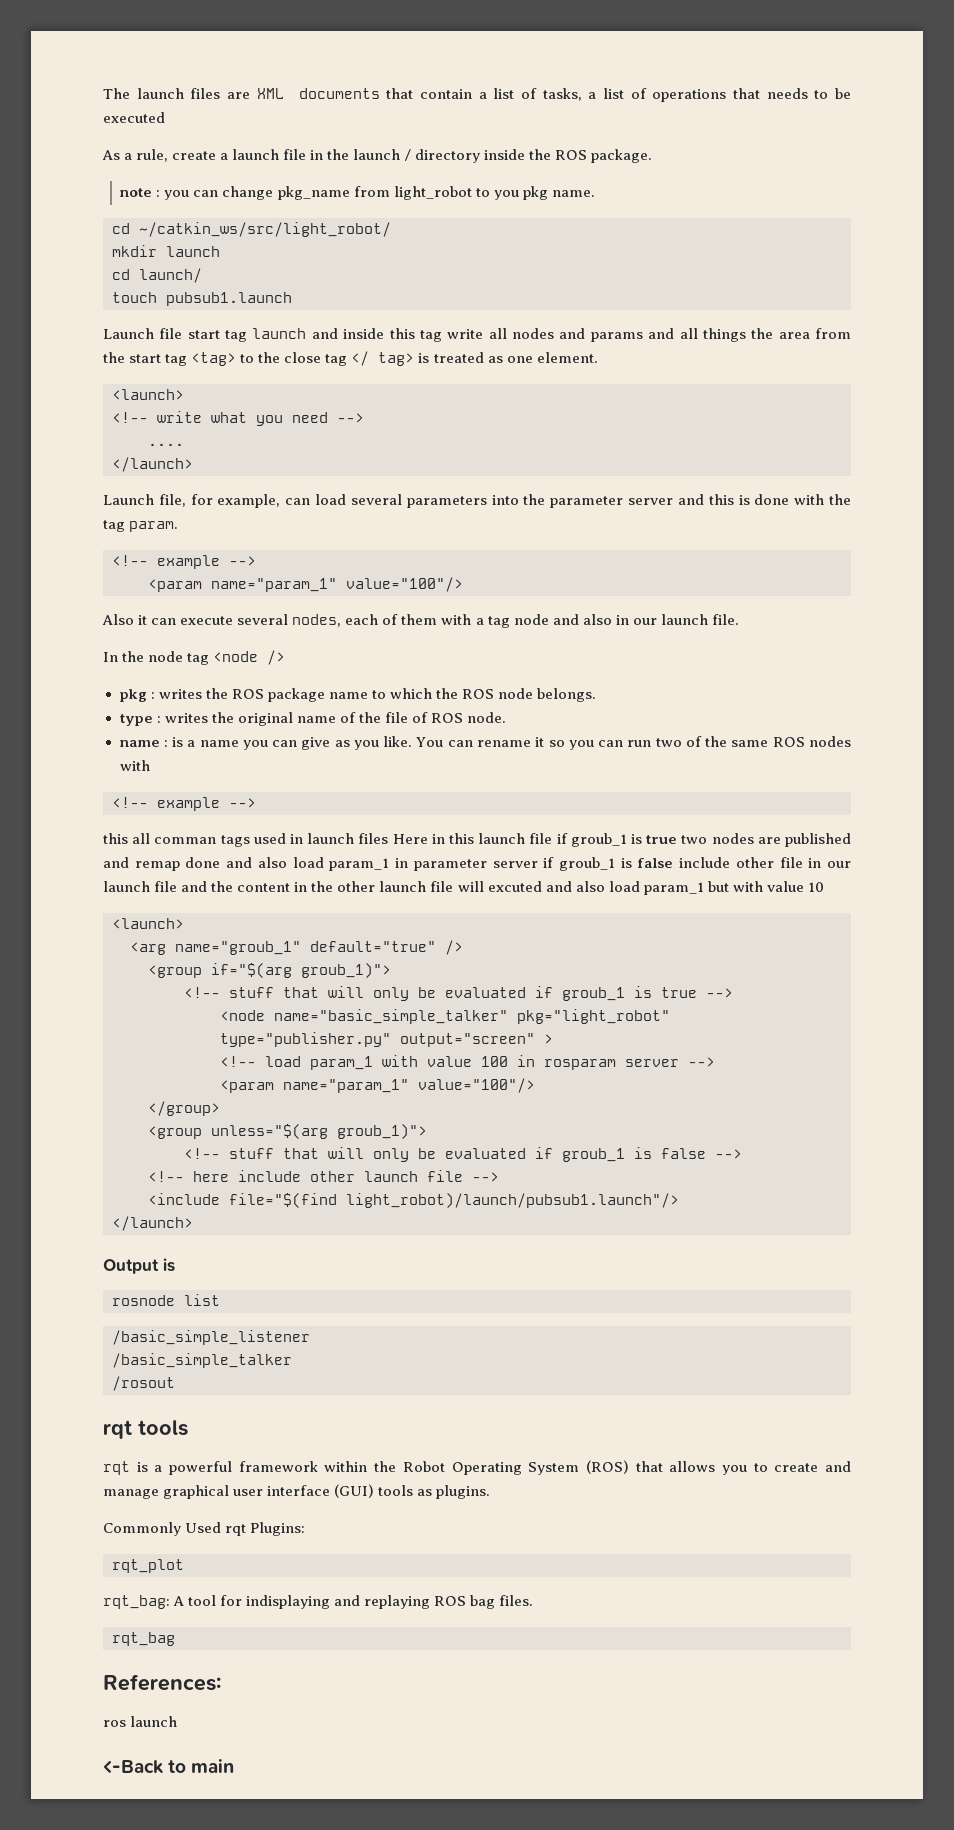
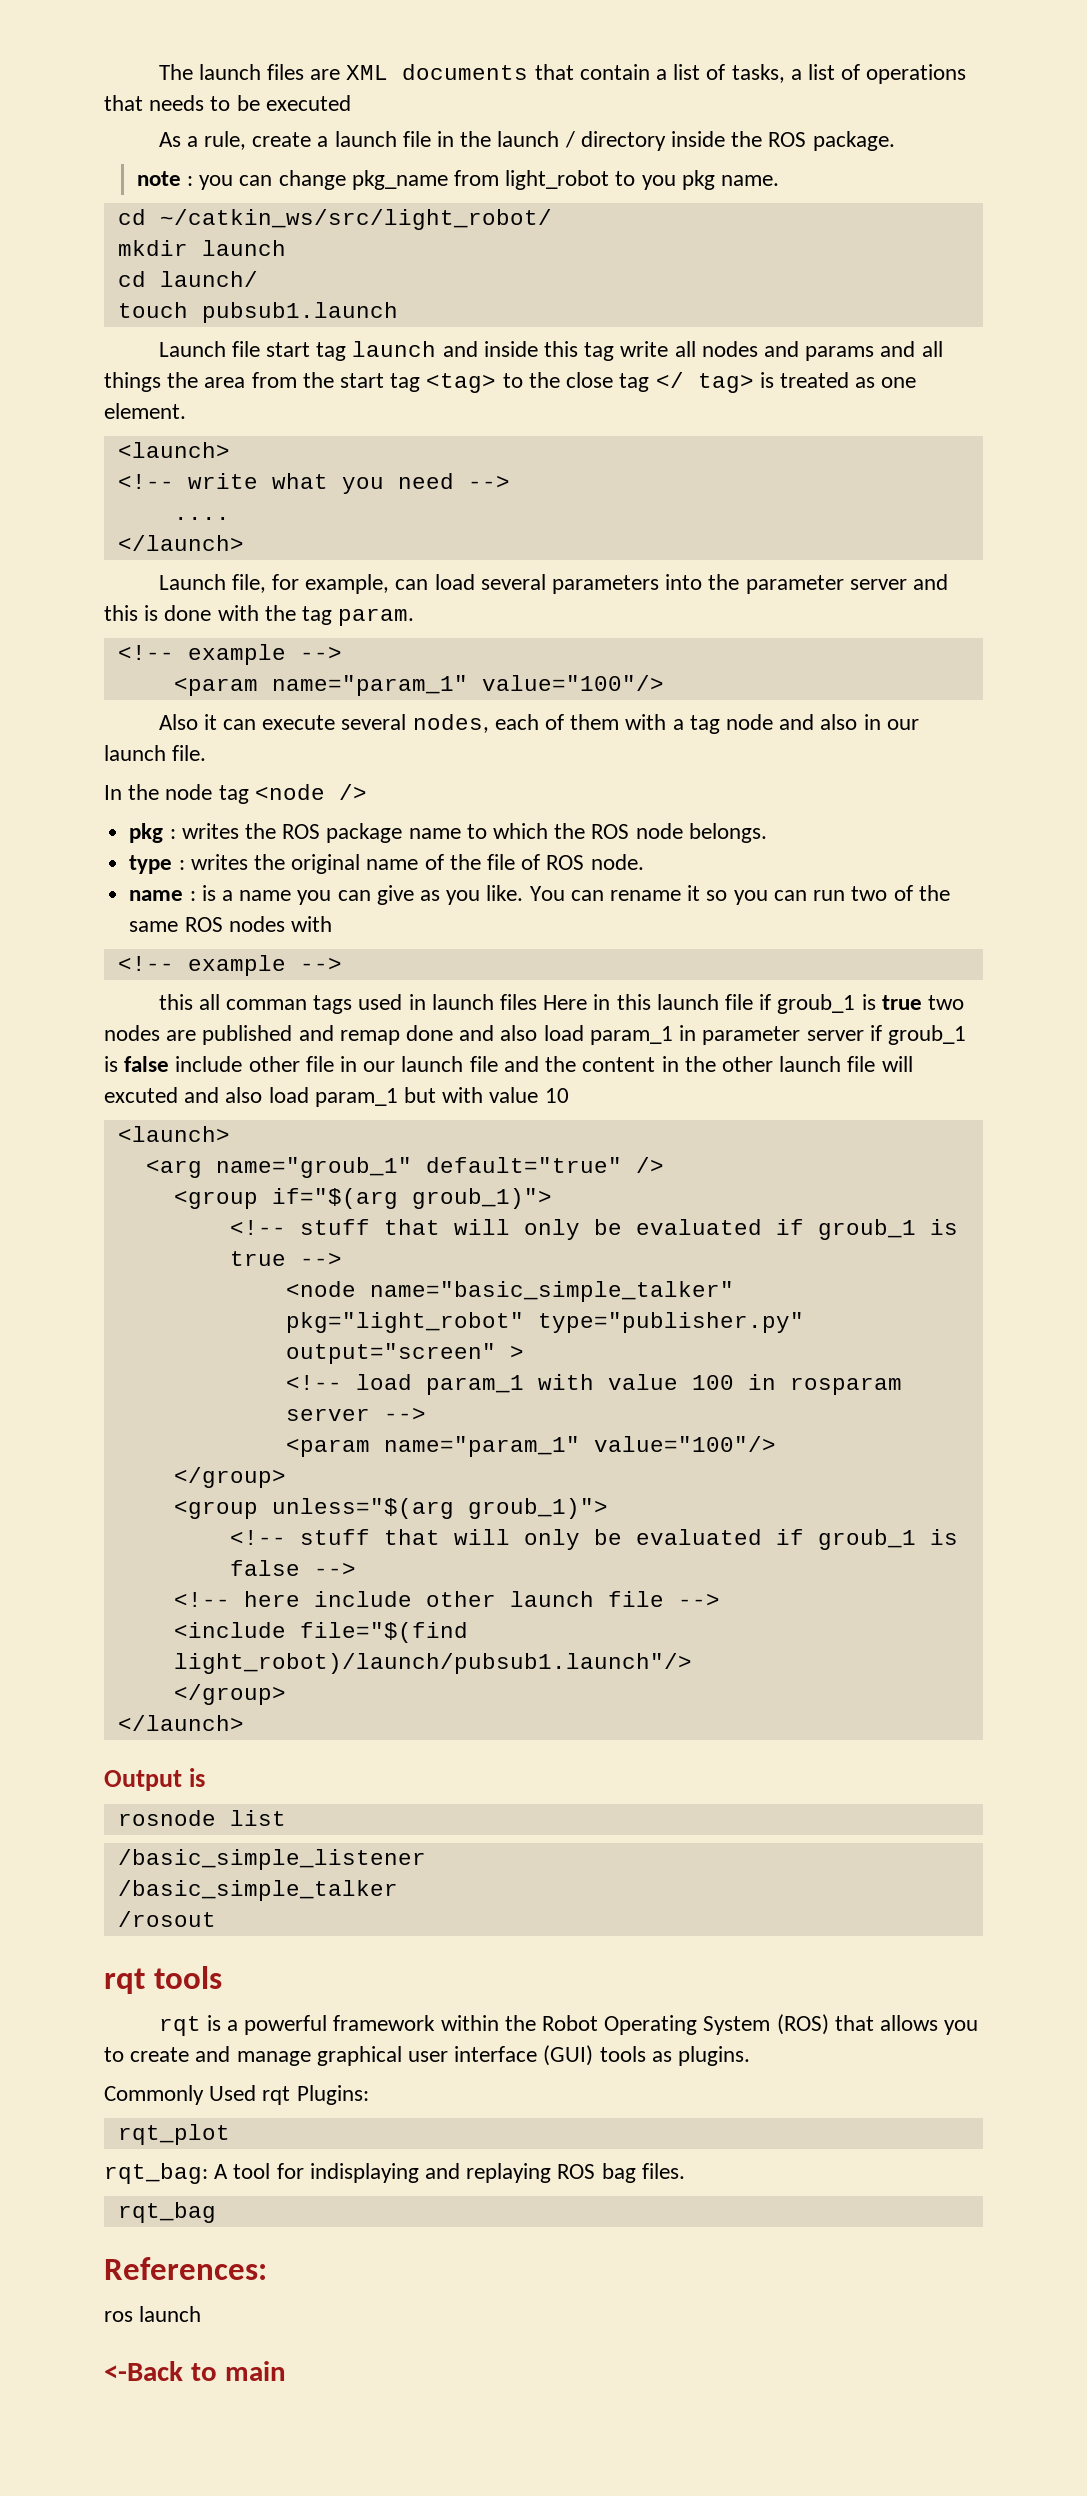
(679, 1200) none -> [173,1684,286,1705] // </group>

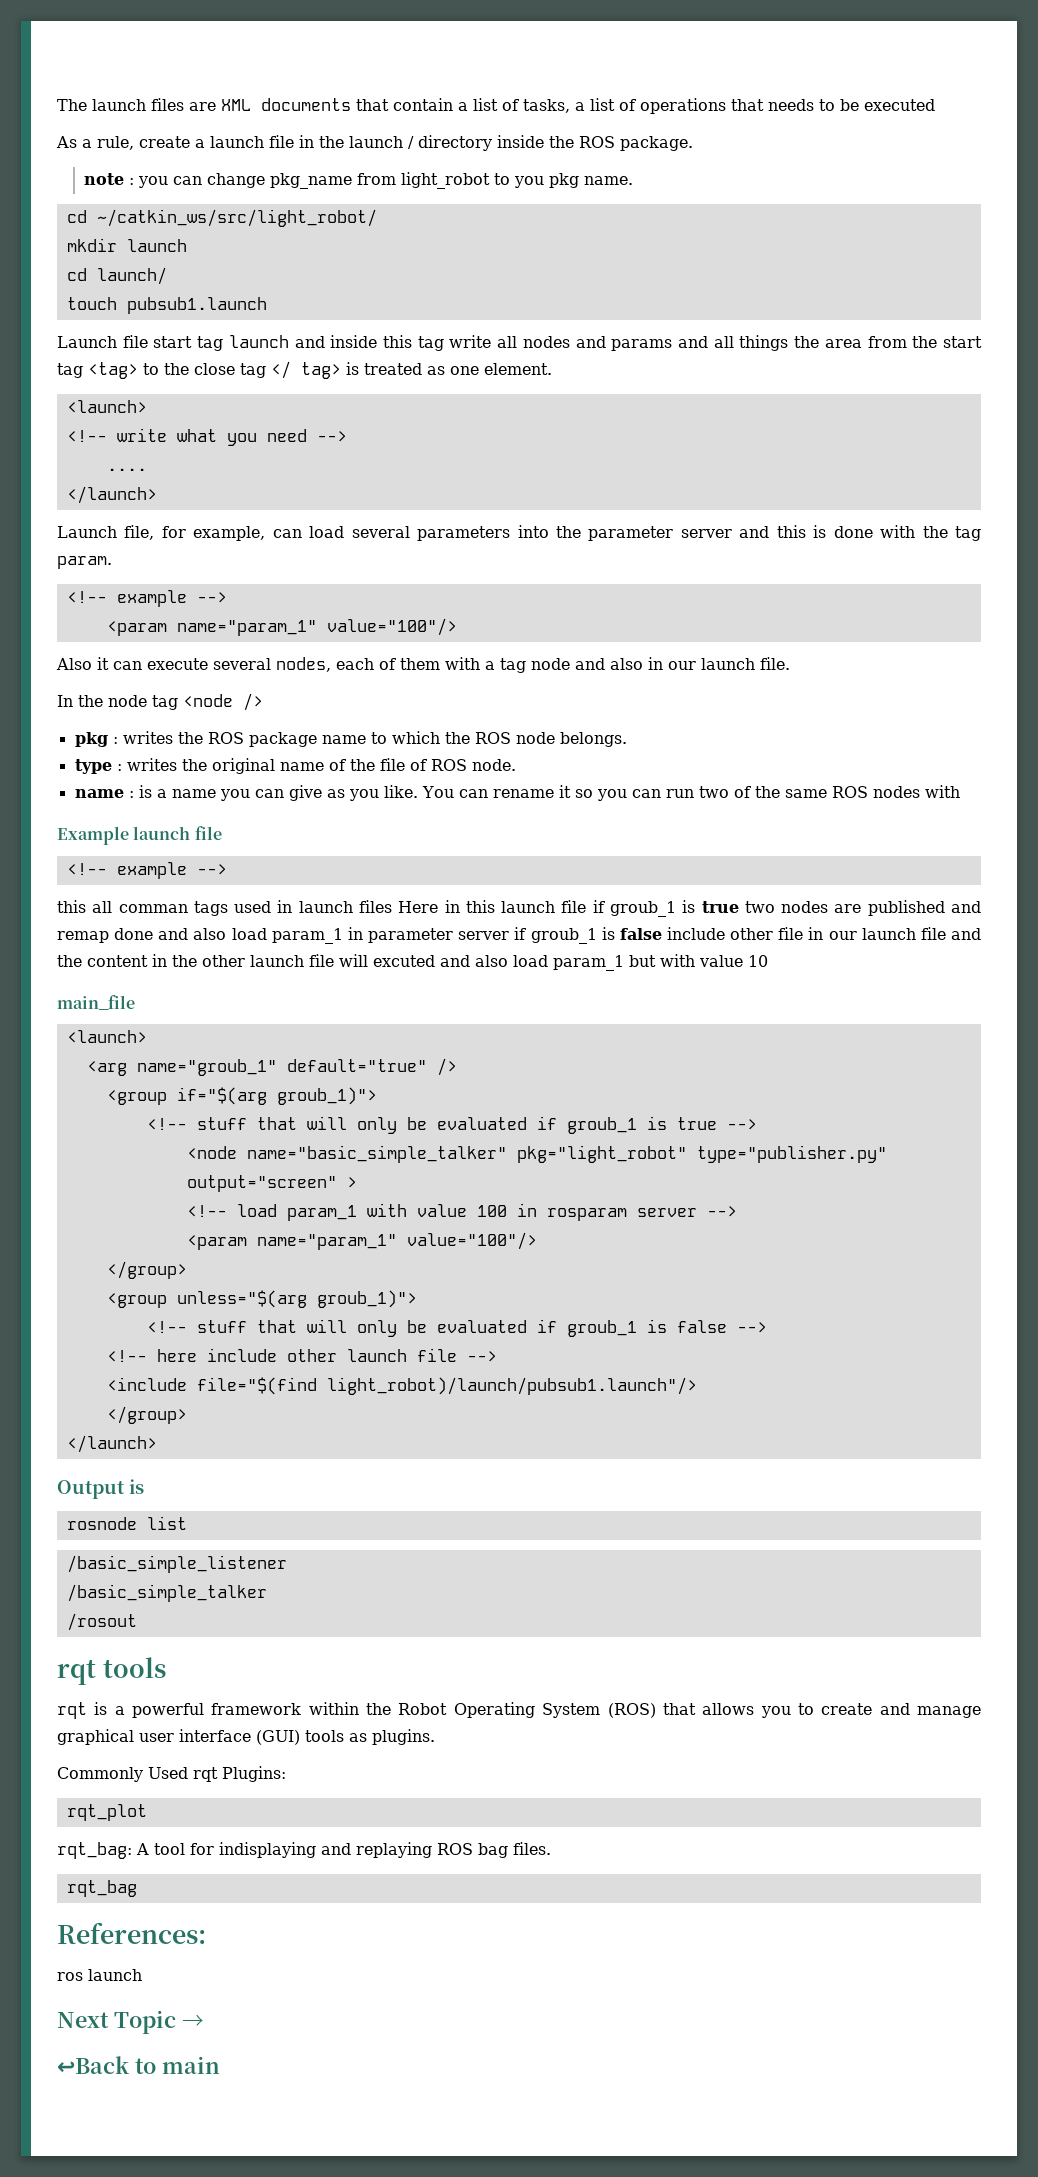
(332, 924) none -> [57,826,222,845] // Example launch file
(569, 1095) none -> [57,995,135,1010] // main_file
[104,2361,183,2381] <-Back -> [57,2010,204,2034] [57,2056,129,2074] Next Topic → // ↩Back

